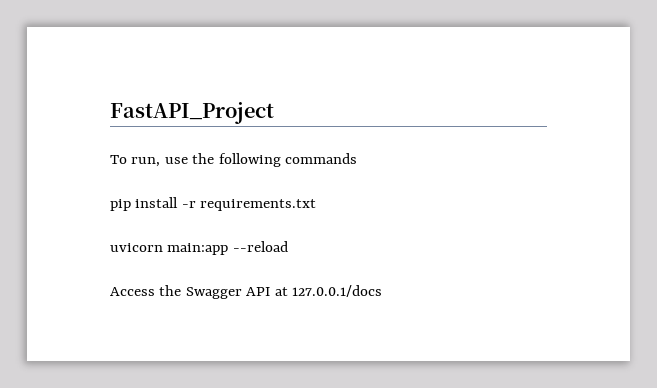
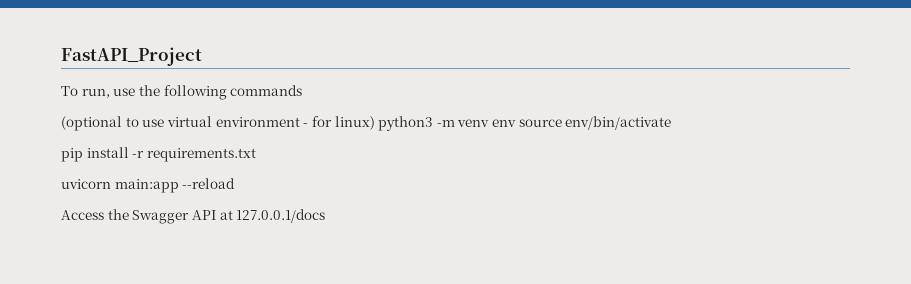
(358, 158) none -> [61,116,672,131] // (optional to use virtual environment - for linux) python3 -m venv env source env/bin/activate

